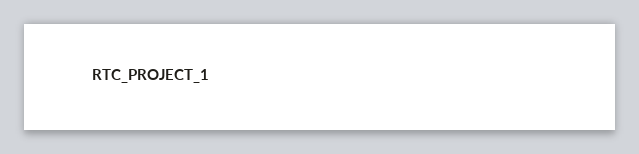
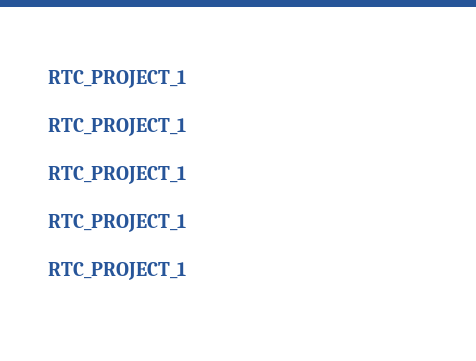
[92,69,209,83] RTC_PROJECT_1 -> [48,70,186,88] [48,118,186,136] [48,166,186,184] [48,214,186,232] [48,262,186,280] RTC_PROJECT_1 // RTC_PROJECT_1 // RTC_PROJECT_1 // RTC_PROJECT_1 // RTC_PROJECT_1

